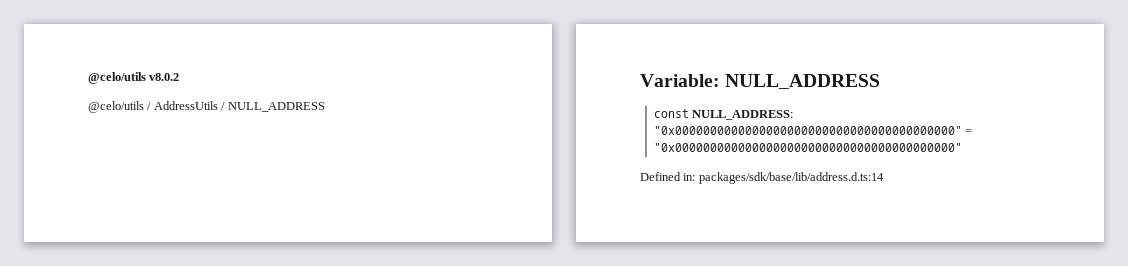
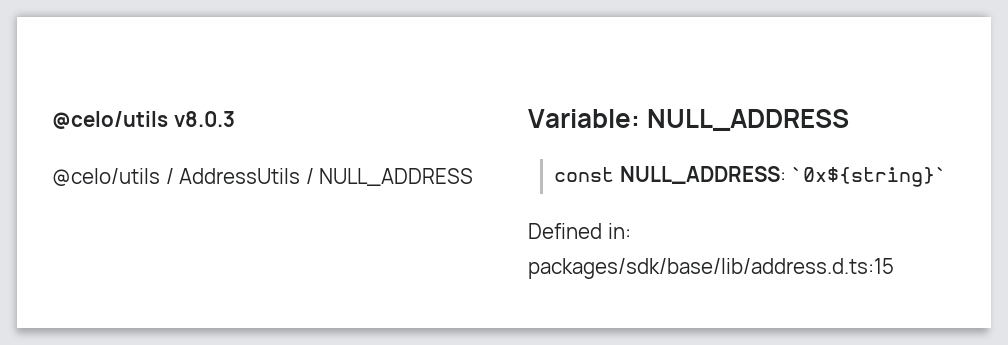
[88,72,180,84] @celo/utils v8.0.2 -> [52,111,235,129] @celo/utils v8.0.3
[653,126,973,135] [653,143,962,152] "0x0000000000000000000000000000000000000000" = "0x0000000000000000000000000000000000000000" -> [791,167,948,187] `0x${string}`
[698,172,884,184] packages/sdk/base/lib/address.d.ts:14 -> [528,258,894,279] packages/sdk/base/lib/address.d.ts:15

